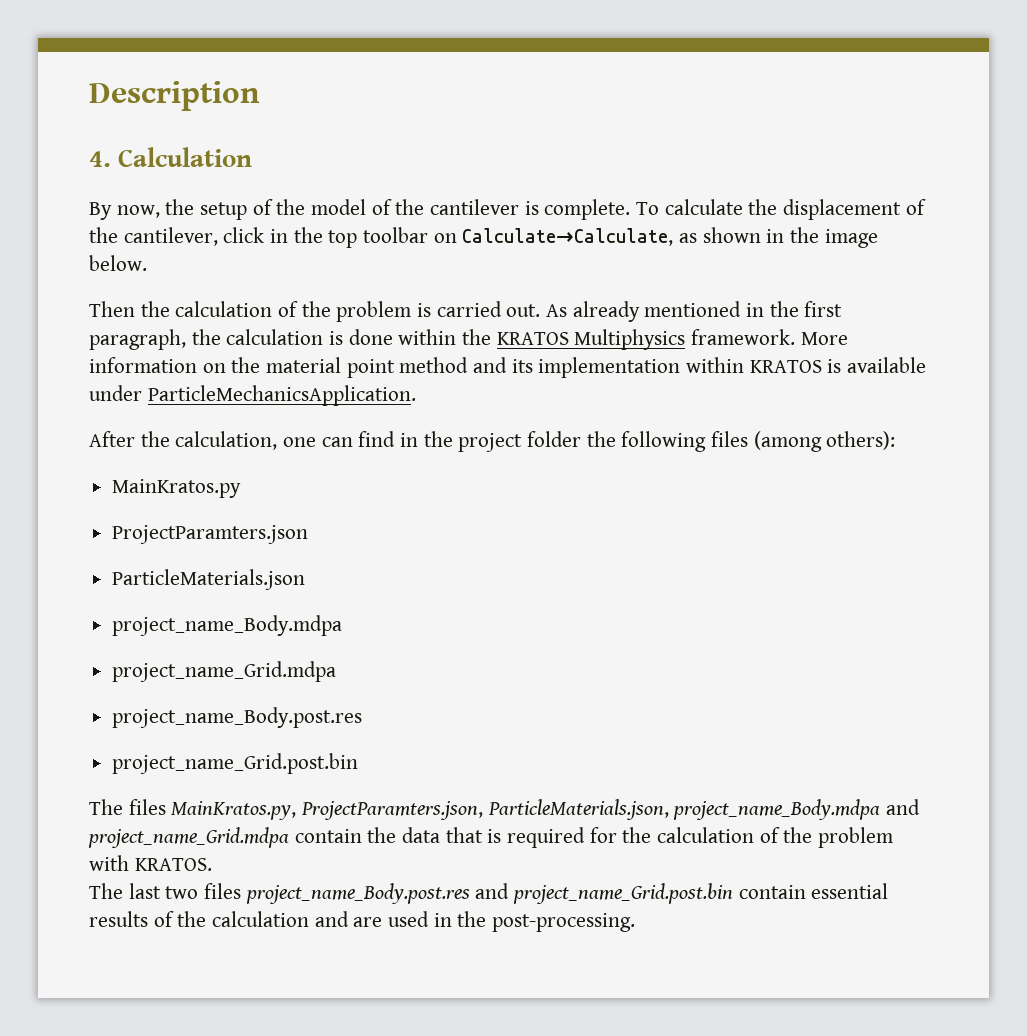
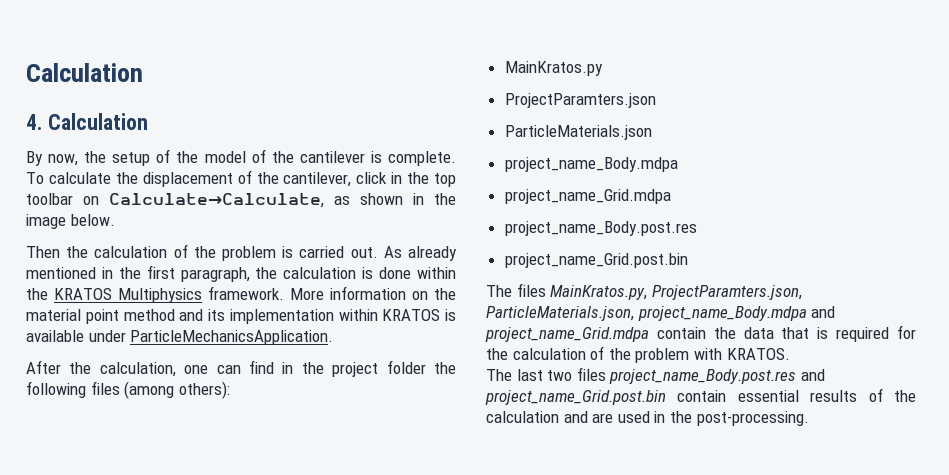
[89,81,260,111] Description -> [26,63,143,82] Calculation

